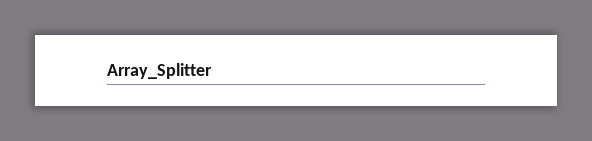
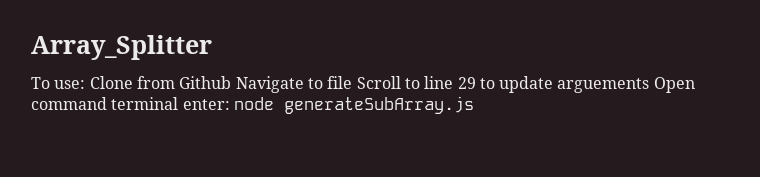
(212, 71) none -> [31,76,695,93] [31,96,474,114] // To use: Clone from Github Navigate to file Scroll to line 29 to update arguements Open command terminal enter: node generateSubArray.js

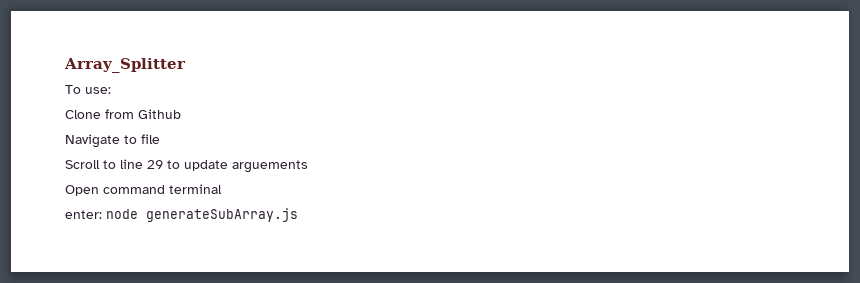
(86, 84) none -> (111, 90) //
(232, 82) none -> (181, 114) //
(353, 82) none -> (160, 139) //
(650, 85) none -> (308, 166) //
(179, 103) none -> (222, 189) //

